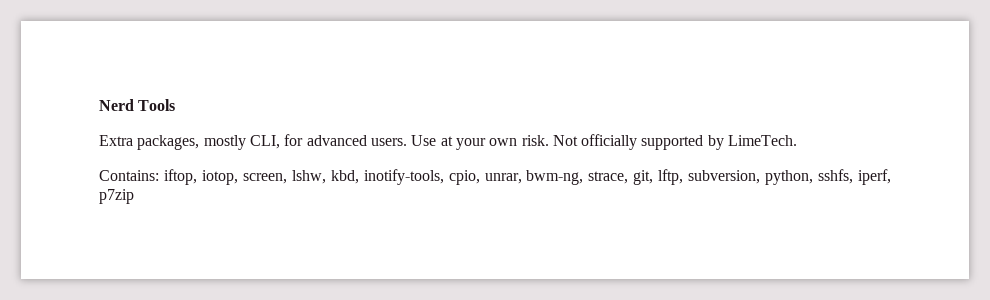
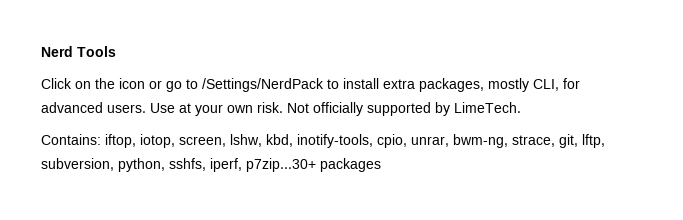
[99,135,133,146] Extra -> [41,78,415,92] Click on the icon or go to /Settings/NerdPack to install extra
[99,189,134,204] p7zip -> [246,158,381,172] p7zip...30+ packages

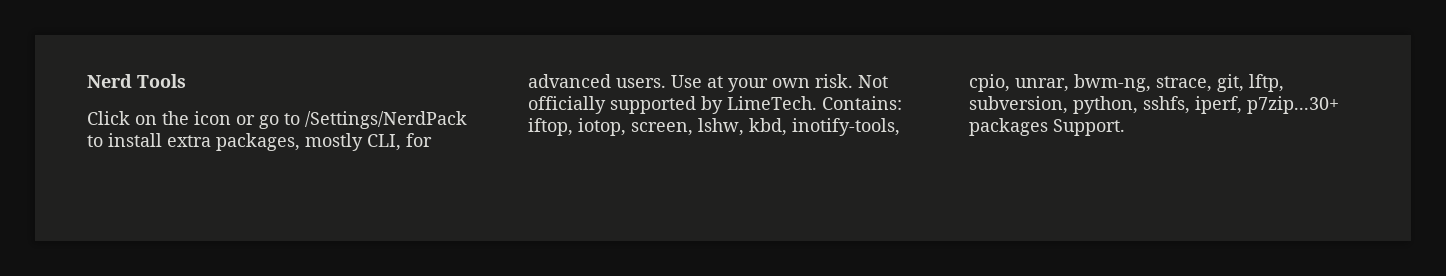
(521, 107) // -> (817, 103) none
(381, 165) none -> [1053,119,1125,136] Support.

